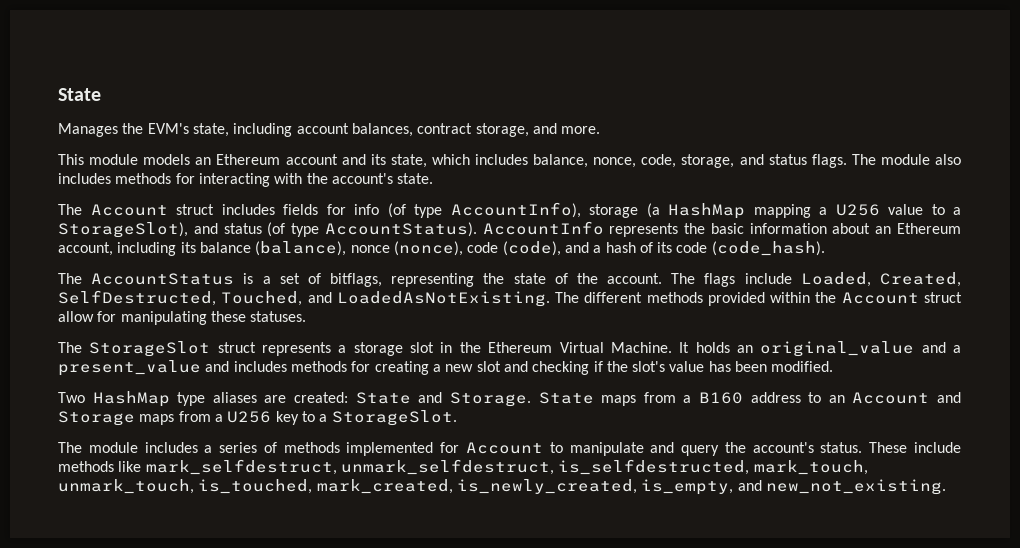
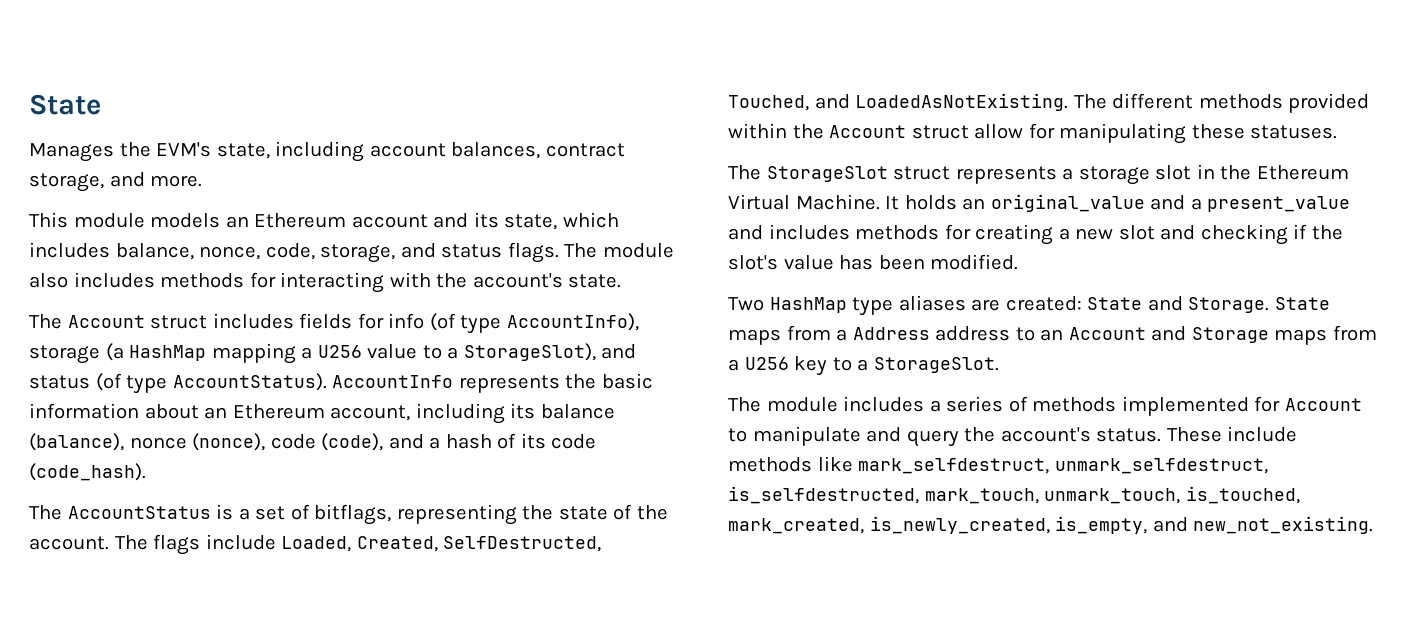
[698,392,743,404] B160 -> [852,327,930,340] Address

